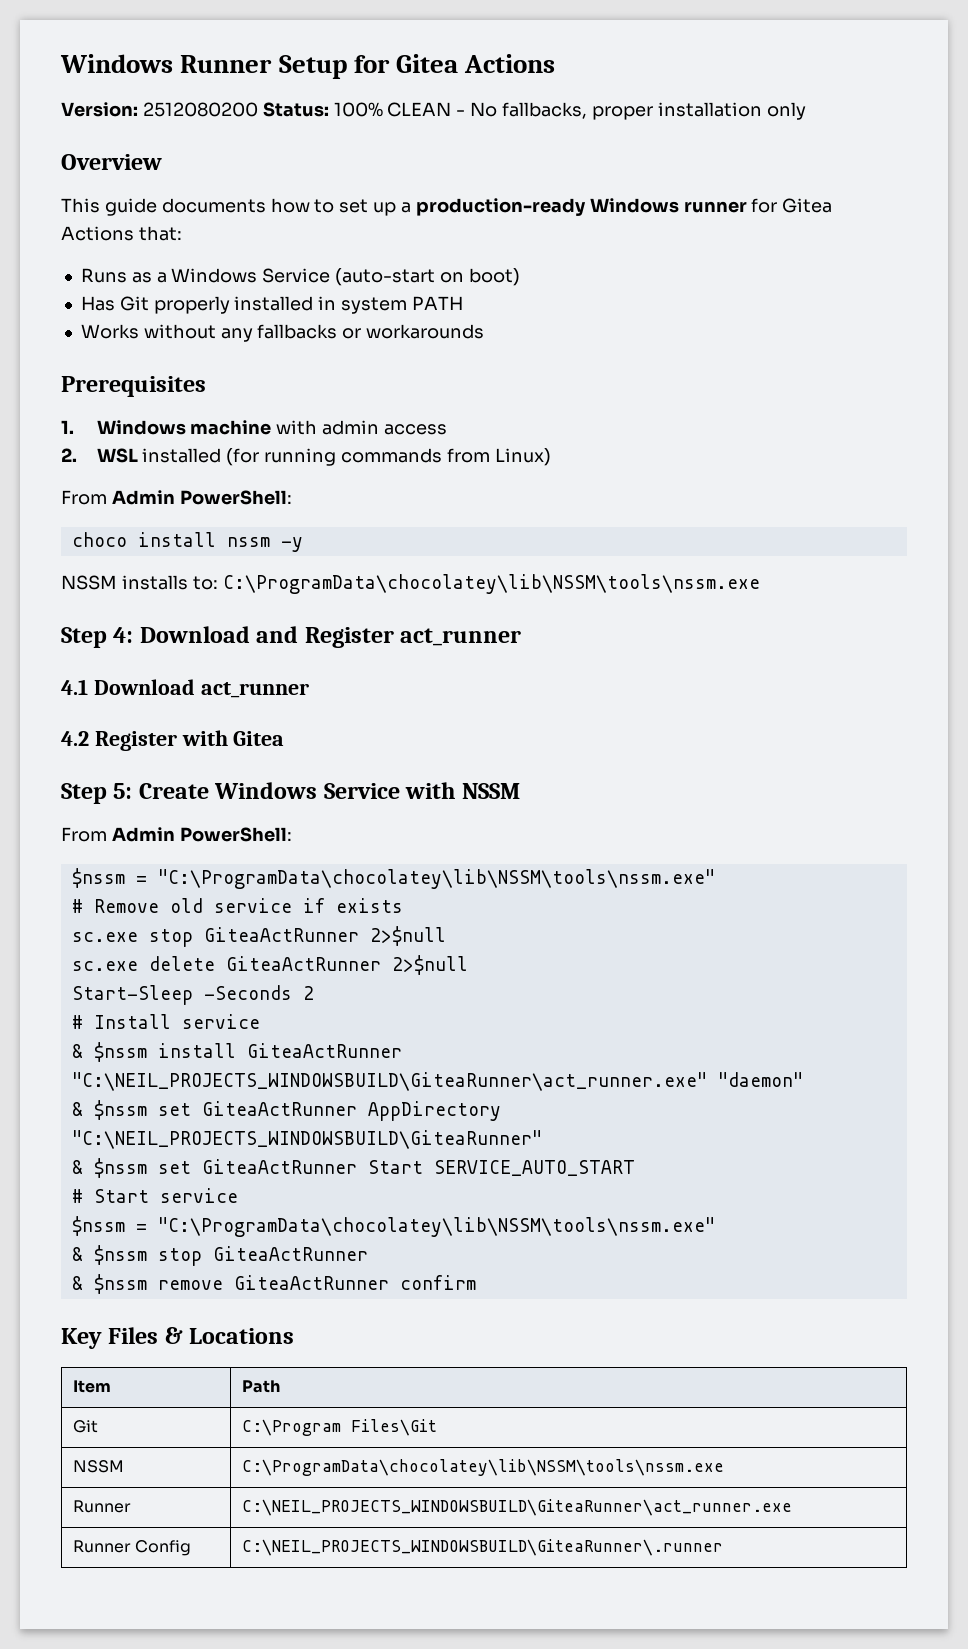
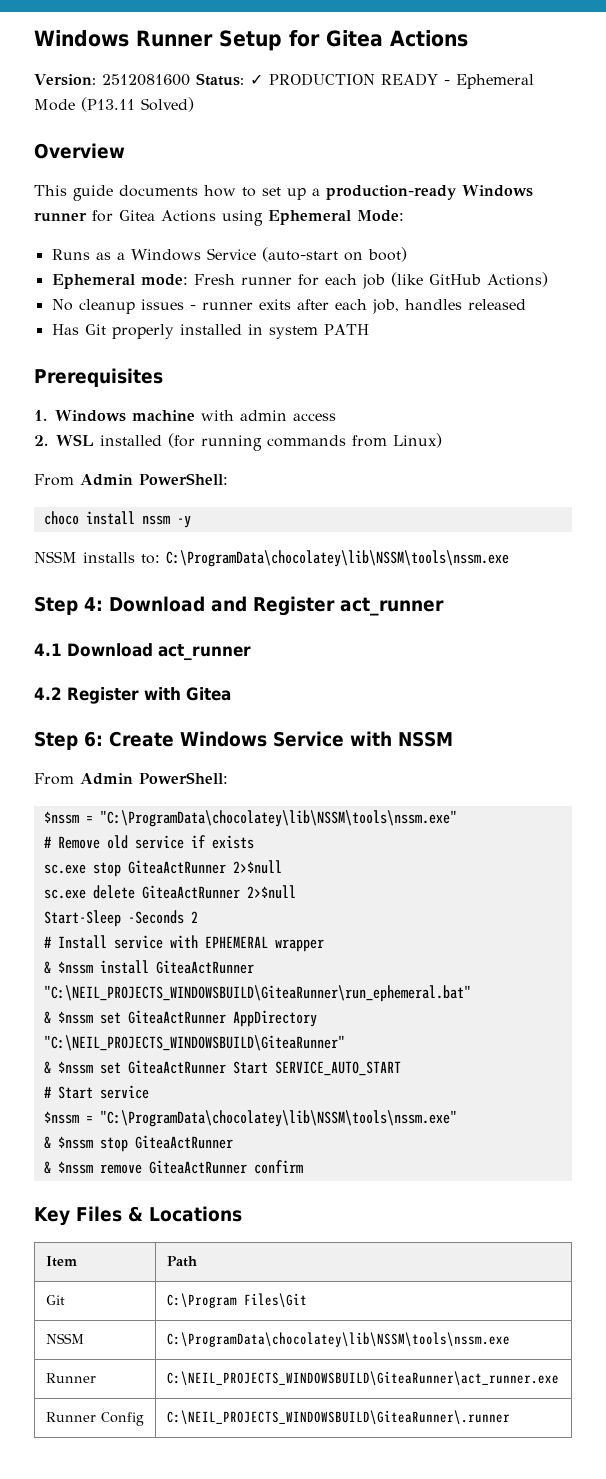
[142,102,806,120] 2512080200 Status: 100% CLEAN - No fallbacks, proper installation only -> [101,73,534,89] [34,97,194,112] 2512081600 Status: ✓ PRODUCTION READY - Ephemeral Mode (P13.11 Solved)
[138,226,182,241] that: -> [222,210,404,226] using Ephemeral Mode:
(520, 277) none -> [51,272,548,289] [51,299,526,314] // Ephemeral mode: Fresh runner for each job (like GitHub Actions) // No cleanup issues - runner exits after each job, handles released
[80,324,485,342] // Works without any fallbacks or workarounds -> (369, 329) none
[113,783,133,799] 5: -> [84,731,103,747] 6:
(260, 1021) none -> [169,935,324,952] with EPHEMERAL wrapper
[71,1072,803,1091] "C:\NEIL_PROJECTS_WINDOWSBUILD\GiteaRunner\act_runner.exe" "daemon" -> [43,985,471,1002] "C:\NEIL_PROJECTS_WINDOWSBUILD\GiteaRunner\run_ephemeral.bat"

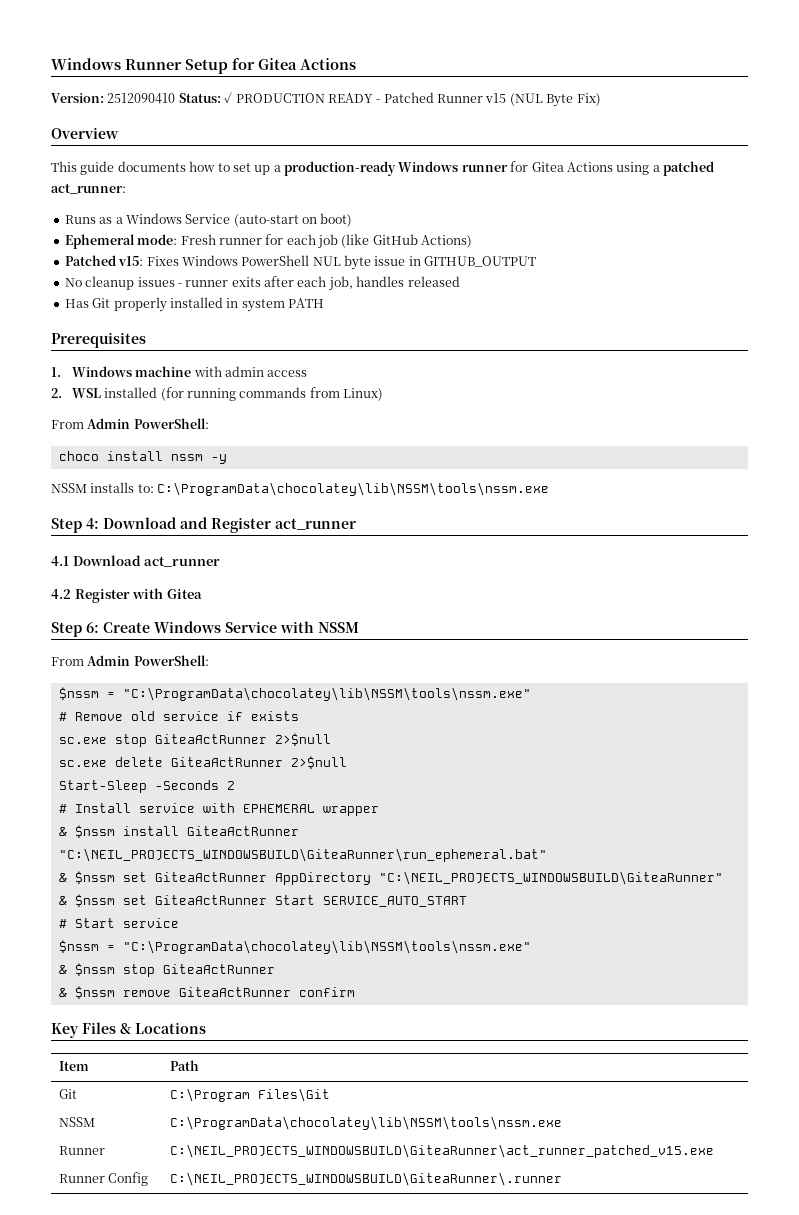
[101,74,190,86] 2512081600 -> [107,93,176,104] 2512090410
[455,74,534,89] [34,97,194,112] Ephemeral Mode (P13.11 Solved) -> [383,92,601,107] Patched Runner v15 (NUL Byte Fix)
[268,210,404,225] Ephemeral Mode: -> [652,161,714,176] [51,184,126,194] a patched act_runner:
(548, 279) none -> [64,255,537,270] // Patched v15: Fixes Windows PowerShell NUL byte issue in GITHUB_OUTPUT
[166,1371,559,1386] C:\NEIL_PROJECTS_WINDOWSBUILD\GiteaRunner\act_runner.exe -> [169,1144,714,1158] C:\NEIL_PROJECTS_WINDOWSBUILD\GiteaRunner\act_runner_patched_v15.exe

